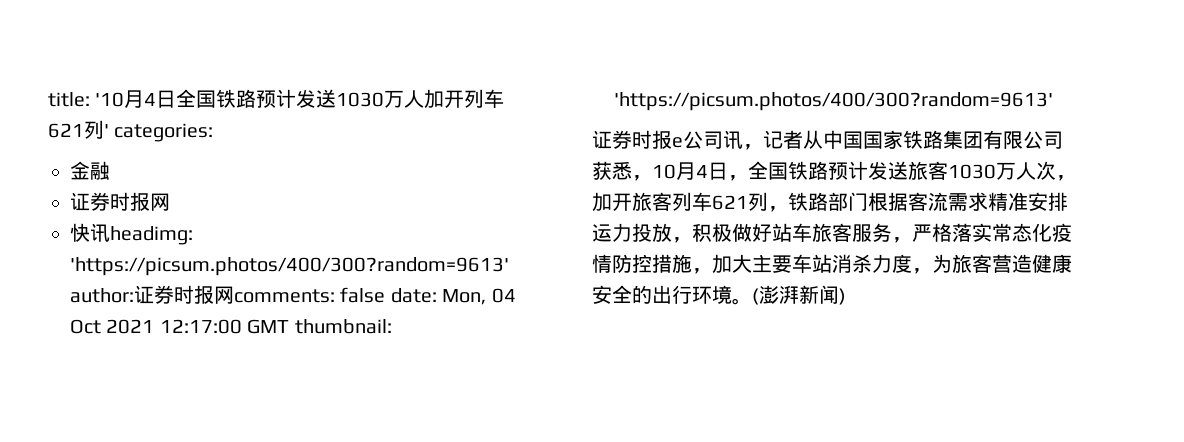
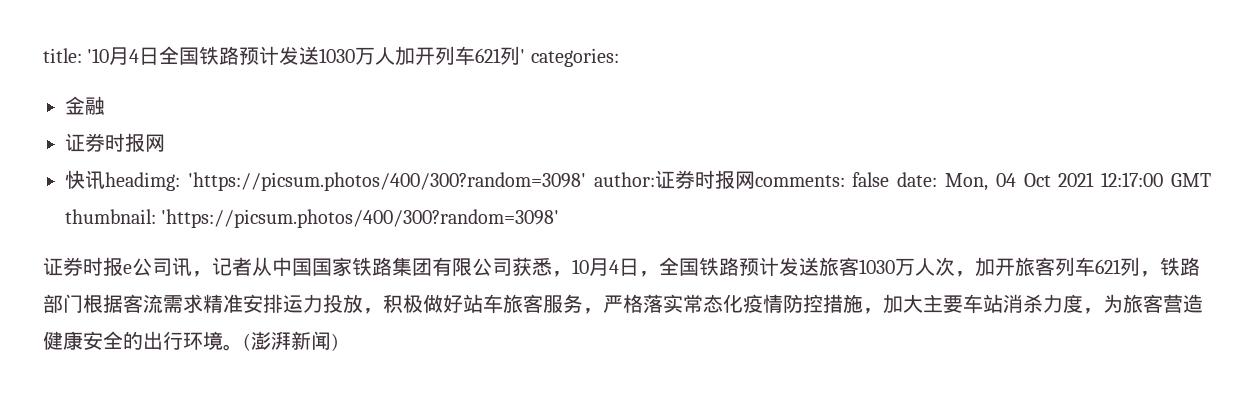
[70,257,509,276] 'https://picsum.photos/400/300?random=9613' -> [187,172,586,191] 'https://picsum.photos/400/300?random=3098'
[614,92,1053,111] 'https://picsum.photos/400/300?random=9613' -> [161,209,560,228] 'https://picsum.photos/400/300?random=3098'

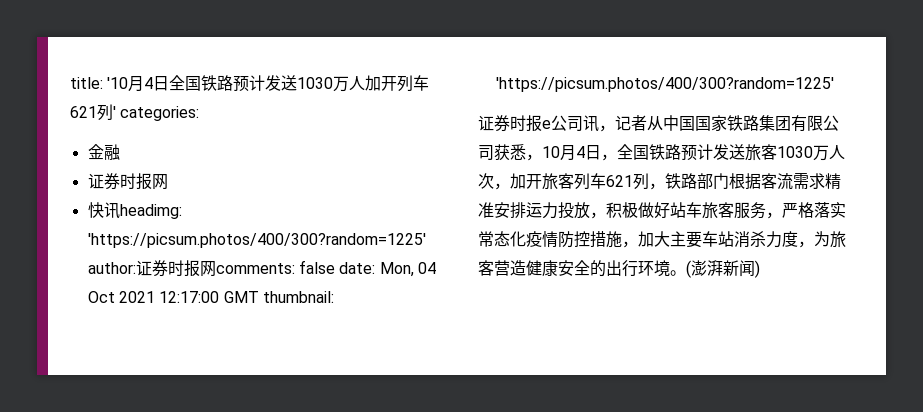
[187,172,586,191] 'https://picsum.photos/400/300?random=3098' -> [87,233,426,248] 'https://picsum.photos/400/300?random=1225'
[161,209,560,228] 'https://picsum.photos/400/300?random=3098' -> [495,77,834,92] 'https://picsum.photos/400/300?random=1225'

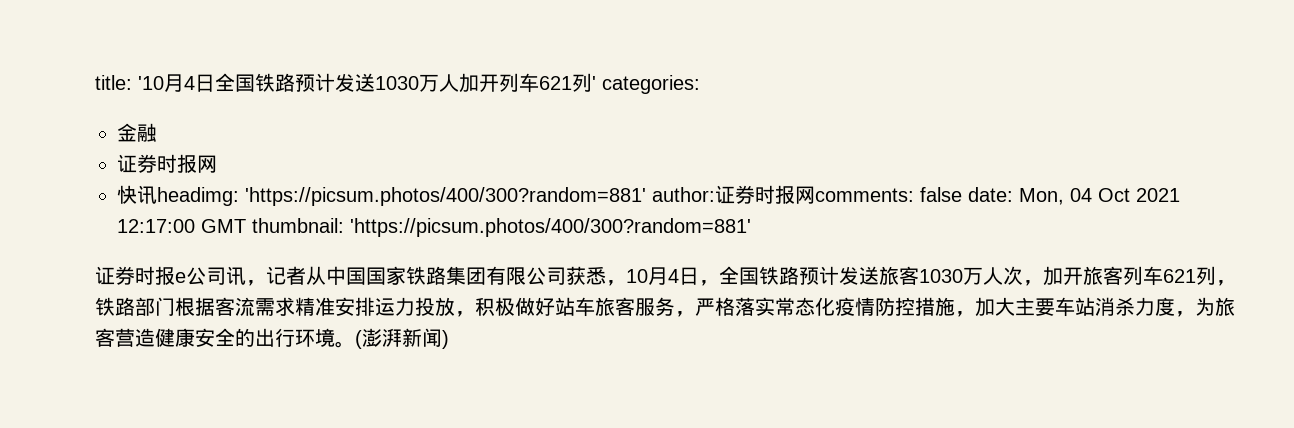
[87,233,426,248] 'https://picsum.photos/400/300?random=1225' -> [245,187,646,206] 'https://picsum.photos/400/300?random=881'
[495,77,834,92] 'https://picsum.photos/400/300?random=1225' -> [350,218,751,237] 'https://picsum.photos/400/300?random=881'

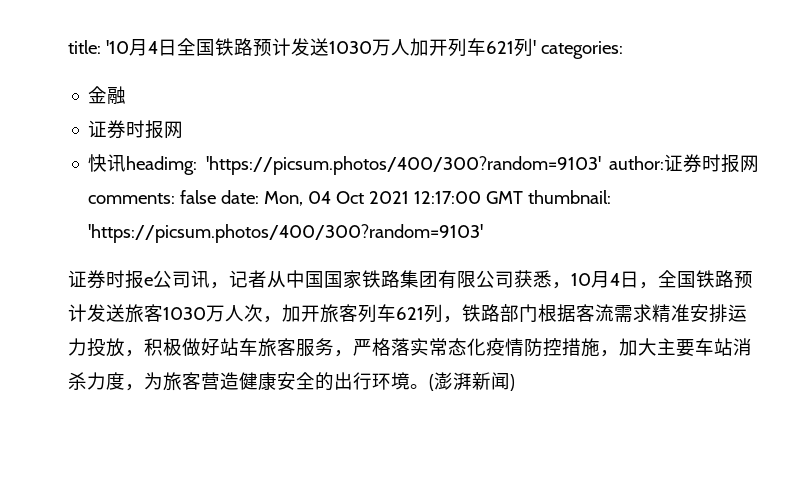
[245,187,646,206] 'https://picsum.photos/400/300?random=881' -> [205,156,601,175] 'https://picsum.photos/400/300?random=9103'
[350,218,751,237] 'https://picsum.photos/400/300?random=881' -> [88,224,484,243] 'https://picsum.photos/400/300?random=9103'

